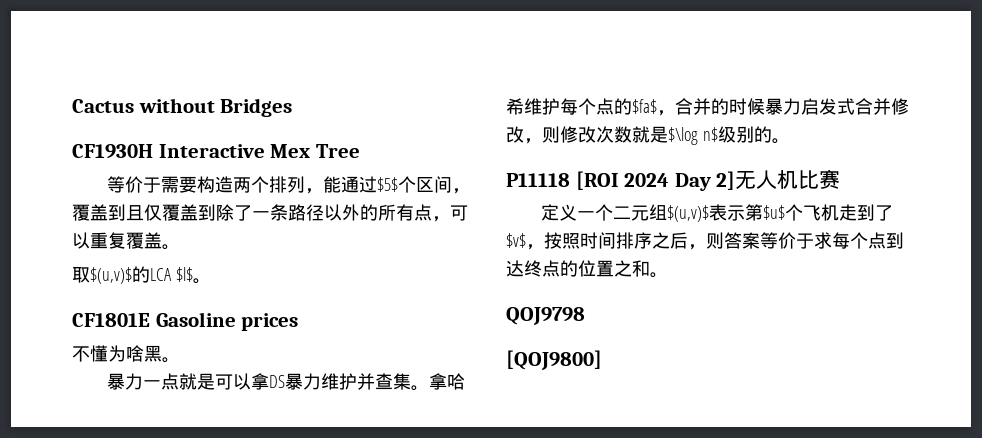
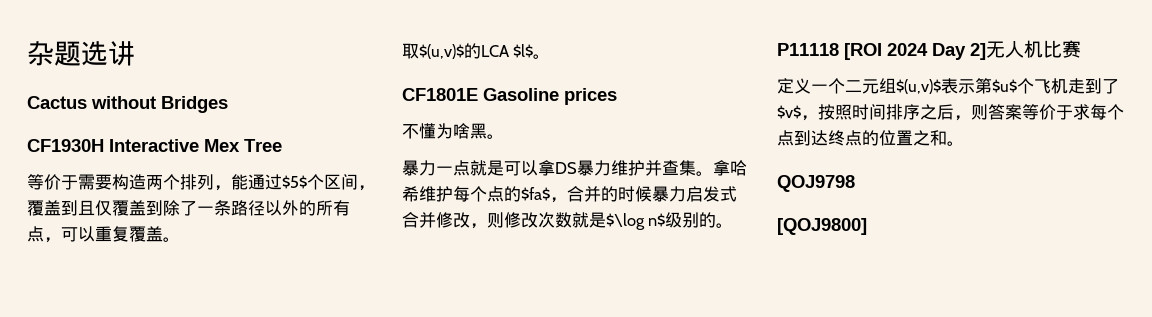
(72, 106) none -> [27,41,135,66] 杂题选讲 //

